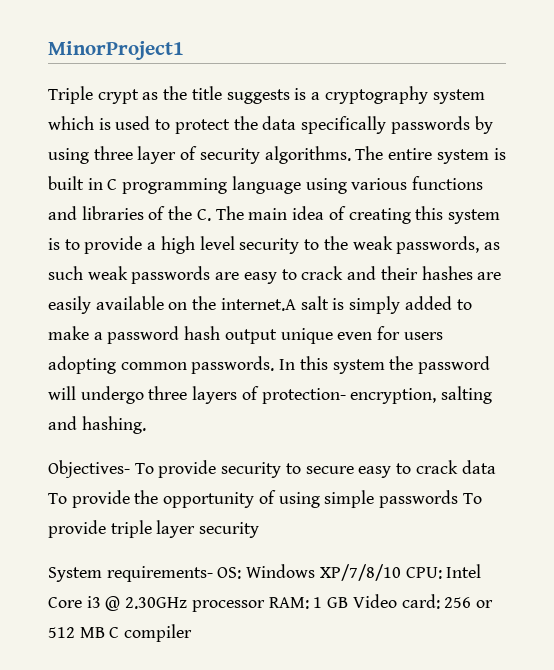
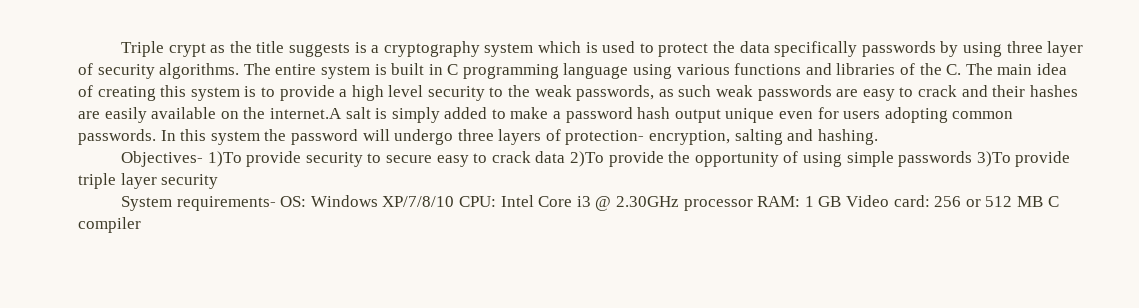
[48,41,184,60] MinorProject1 // -> (121, 49) none
[134,463,154,474] To -> [207,151,242,167] 1)To
[48,493,67,504] To -> [570,151,605,167] 2)To
[462,493,482,504] To -> [976,151,1011,167] 3)To

